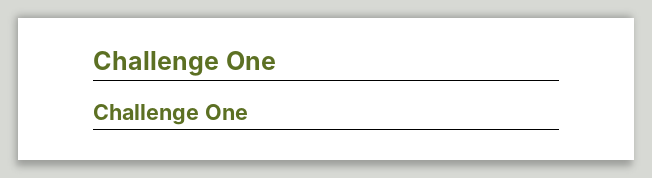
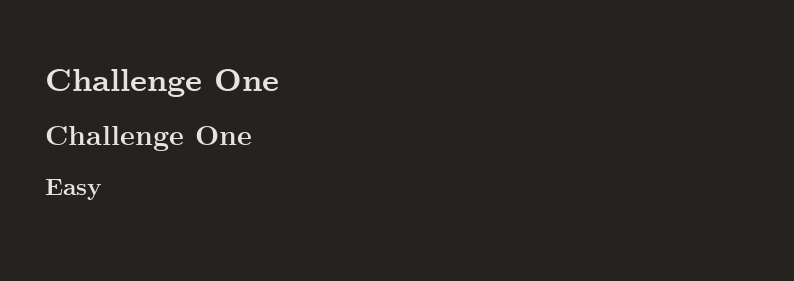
(248, 112) none -> [45,179,102,200] // Easy

